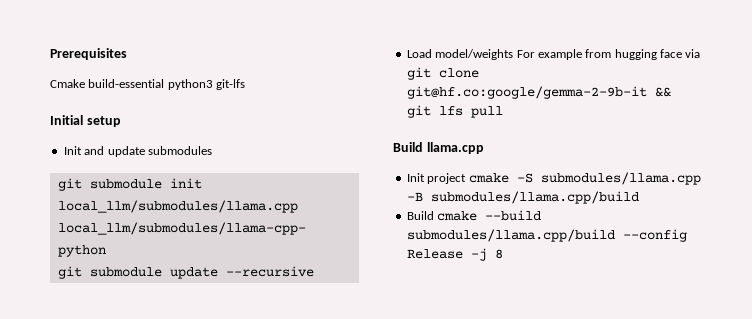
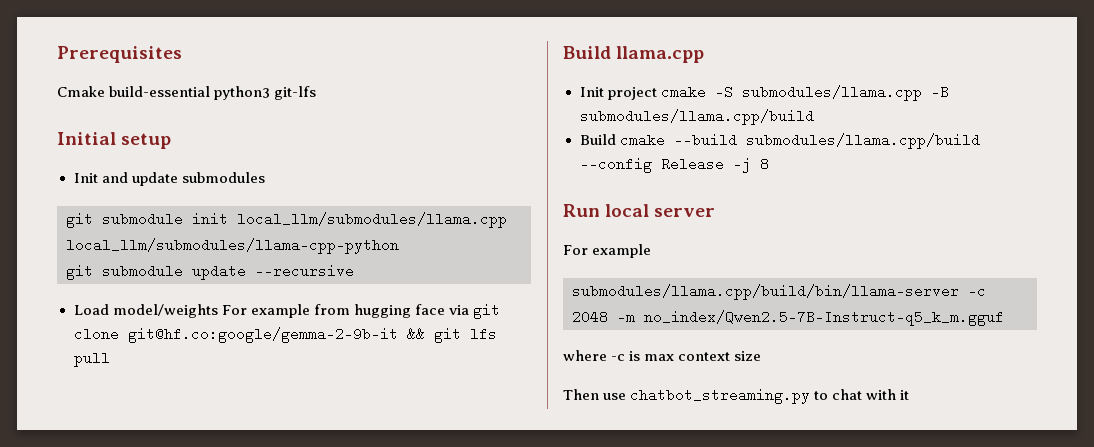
(503, 254) none -> [563,204,716,217] [563,244,652,258] [572,284,986,300] [572,310,1004,326] [563,350,762,361] [563,388,910,404] // Run local server // For example // submodules/llama.cpp/build/bin/llama-server -c 2048 -m no_index/Qwen2.5-7B-Instruct-q5_k_m.gguf // where -c is max context size // Then use chatbot_streaming.py to chat with it

